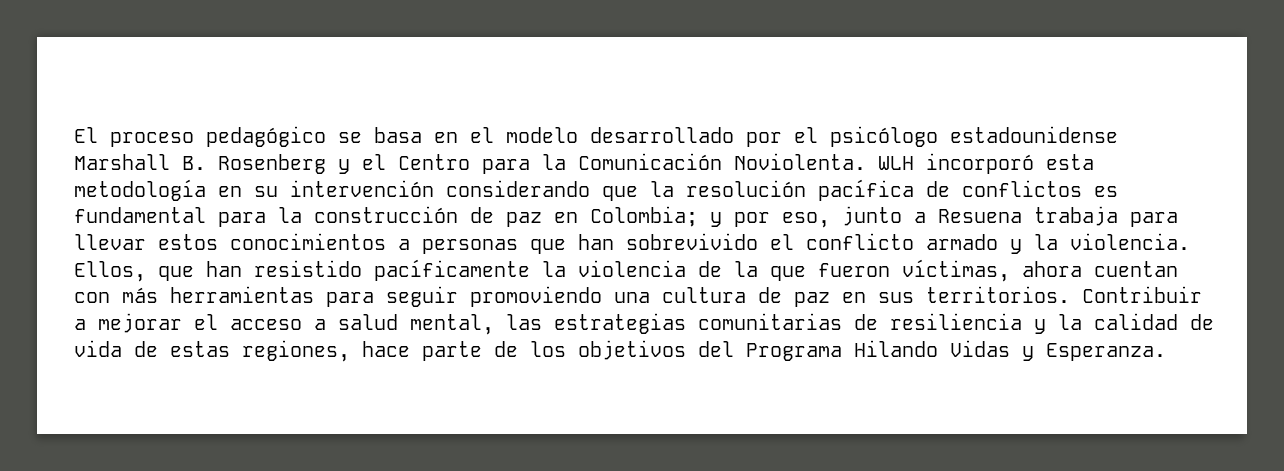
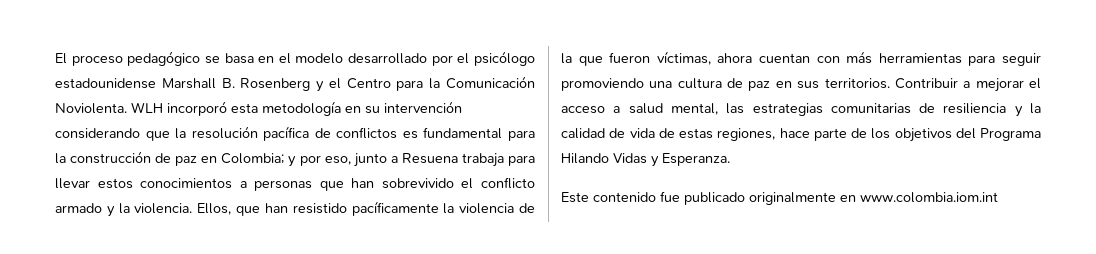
(1166, 352) none -> [561,191,998,205] // Este contenido fue publicado originalmente en www.colombia.iom.int

